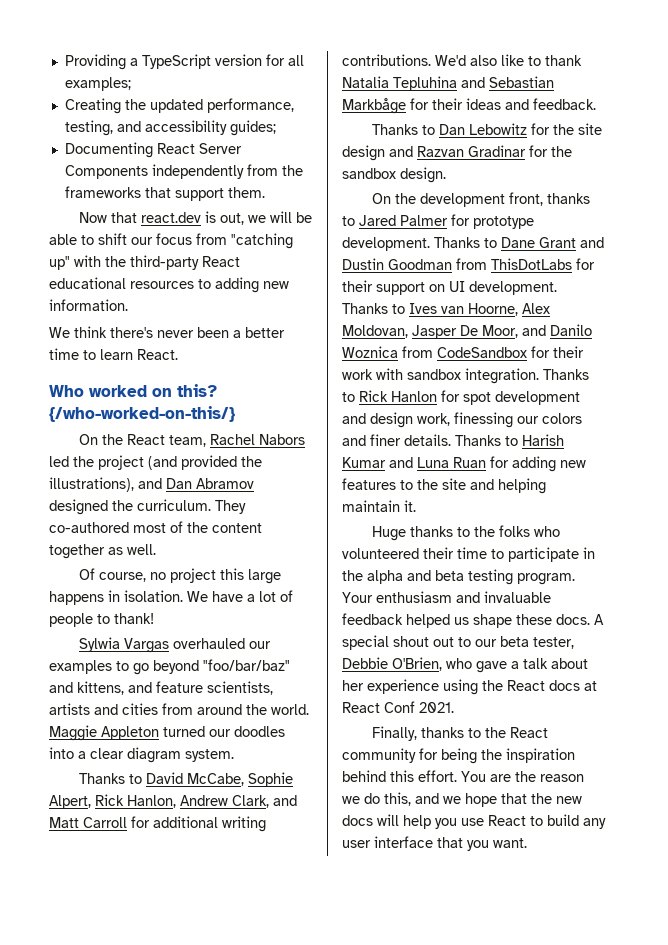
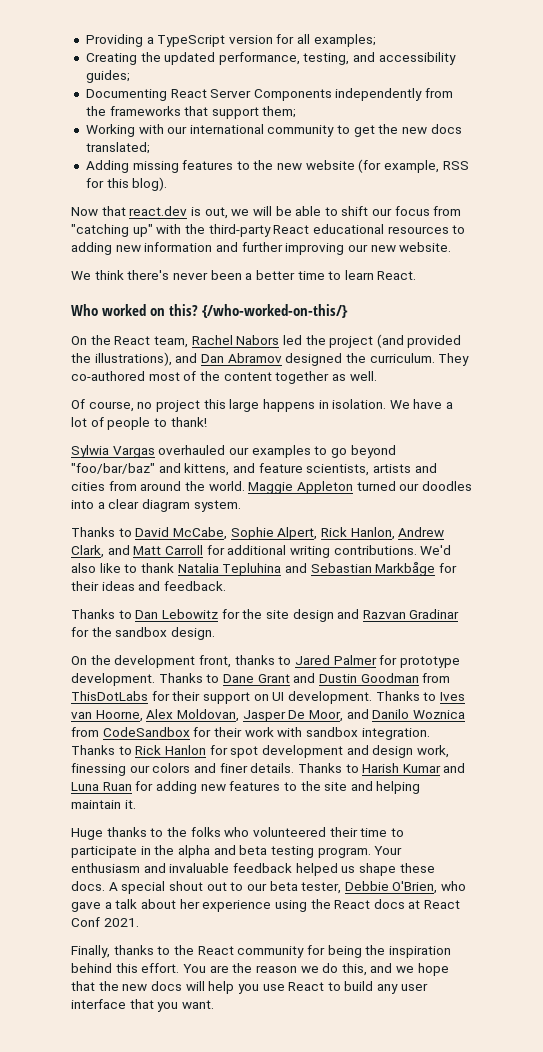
[227,187,265,198] them. -> [262,106,297,118] [85,124,462,137] [85,142,150,154] [85,159,469,173] [85,177,168,191] them; // Working with our international community to get the new docs translated; // Adding missing features to the new website (for example, RSS for this blog).
[49,299,128,311] information. -> [144,242,452,255] information and further improving our new website.

